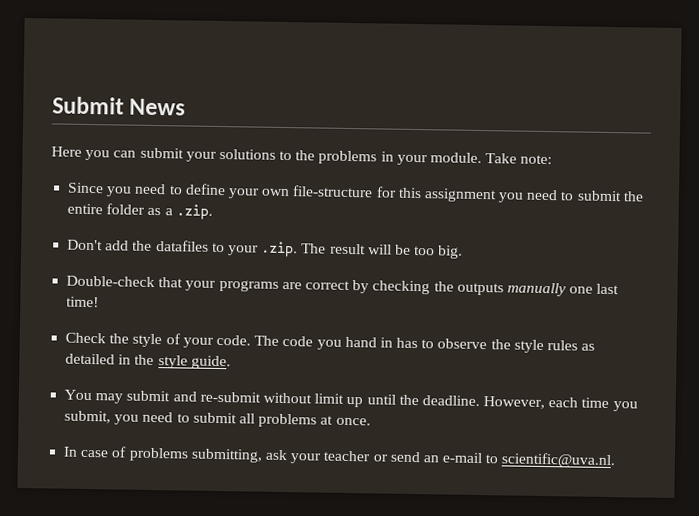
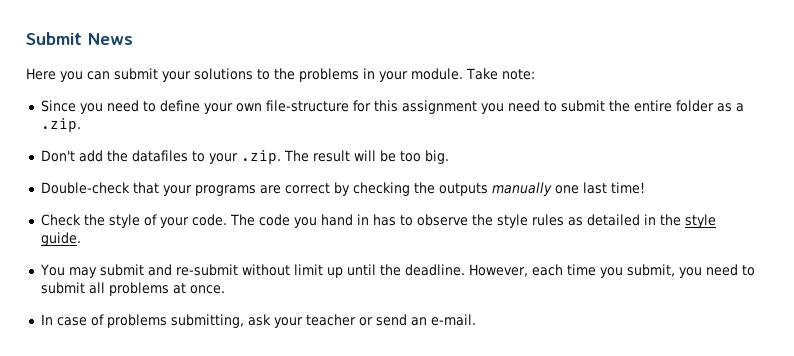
[442,452,617,469] e-mail to scientific@uva.nl. -> [430,314,476,326] e-mail.

